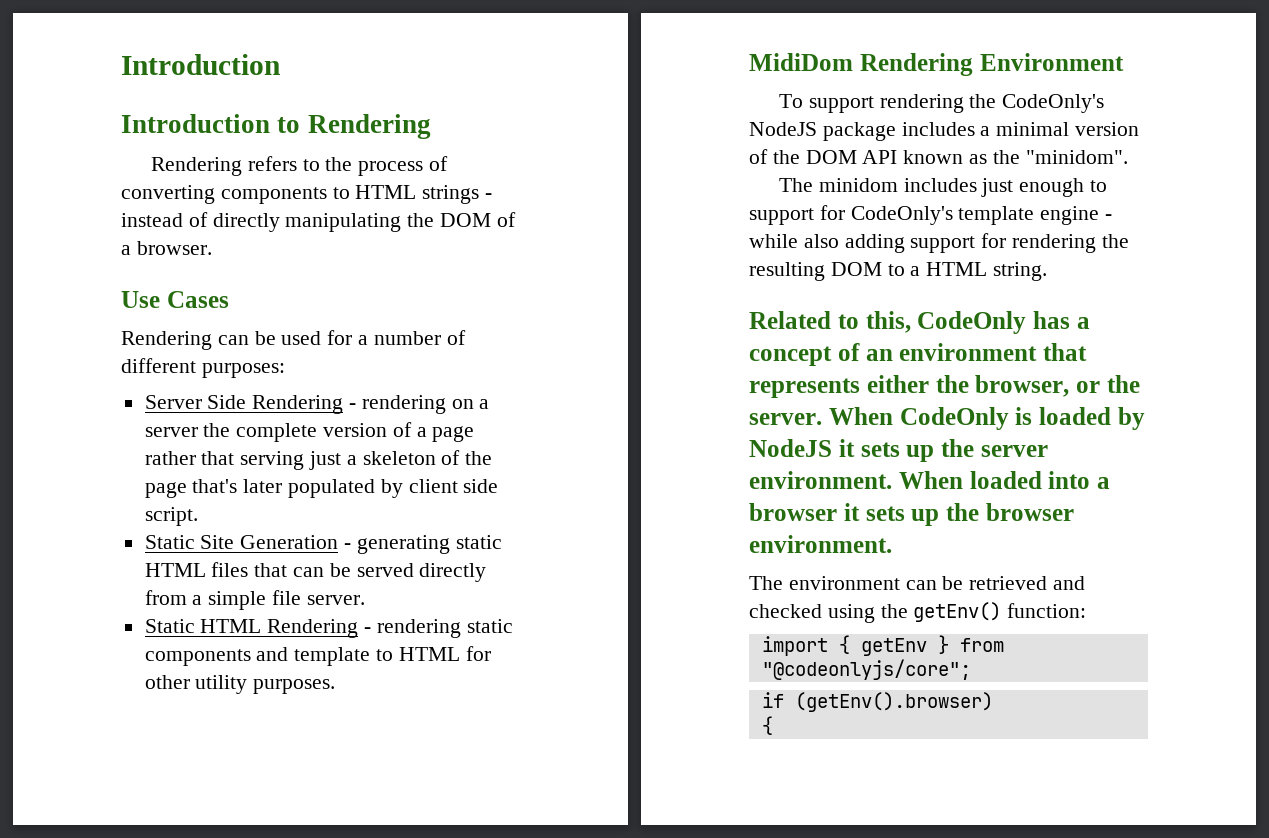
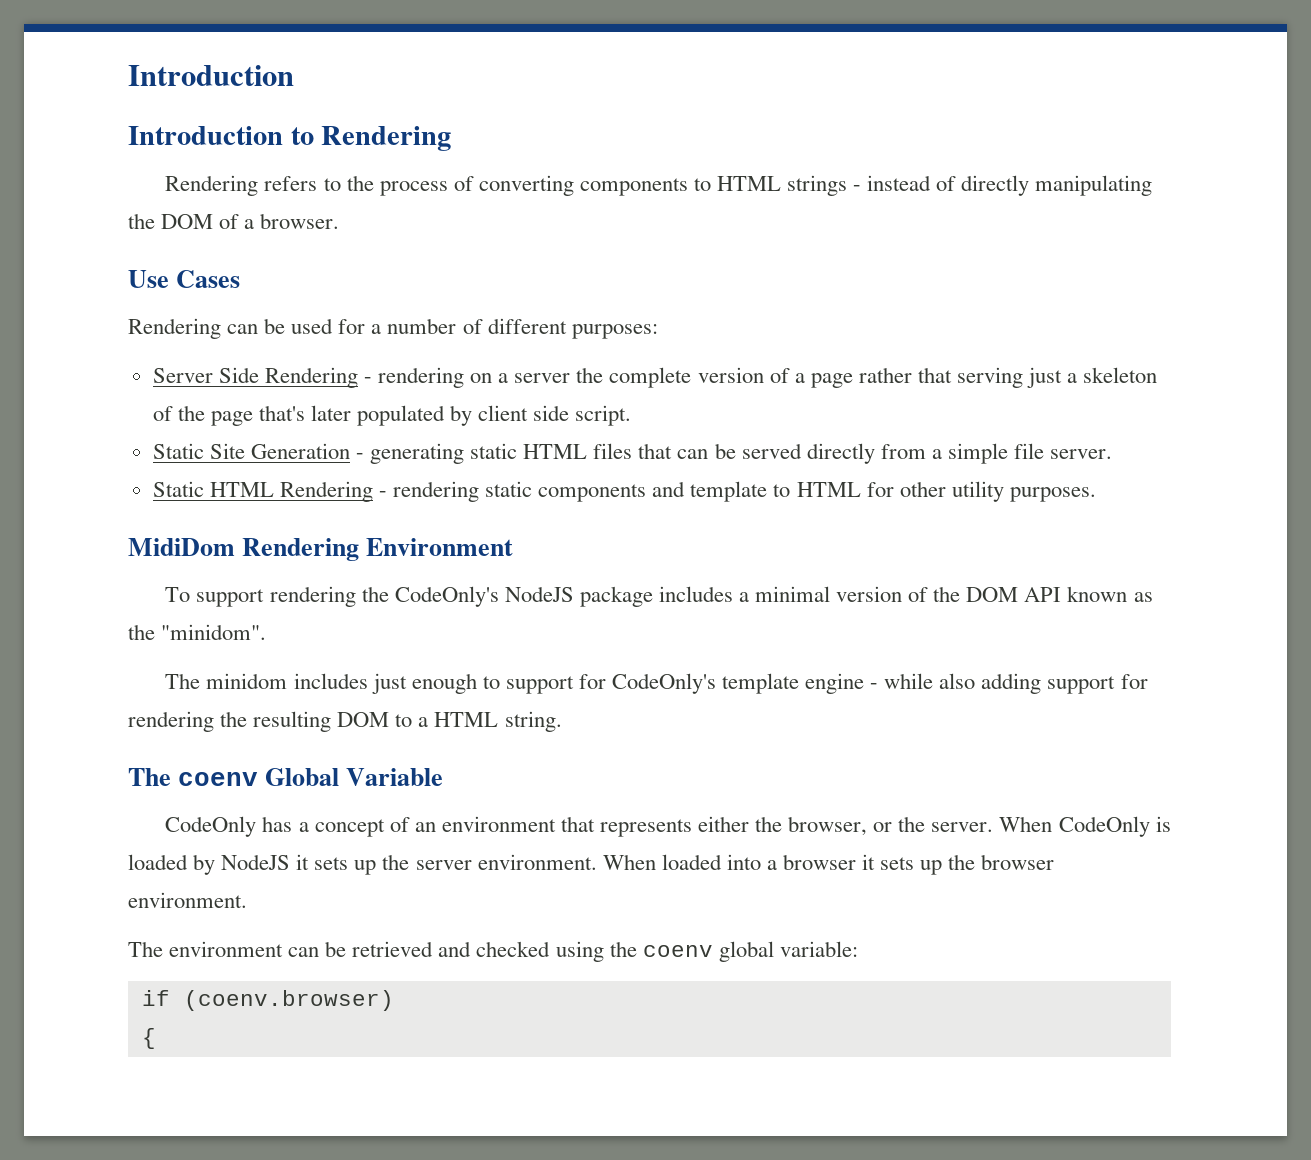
[749,311,911,333] Related to this, -> [128,768,444,786] The coenv Global Variable //
[913,602,1087,622] [761,635,1004,656] [761,659,971,680] getEnv() function: // import { getEnv } from "@codeonlyjs/core"; -> [642,941,858,962] coenv global variable:
[794,692,993,712] (getEnv().browser) -> [183,990,394,1011] (coenv.browser)

